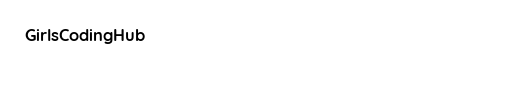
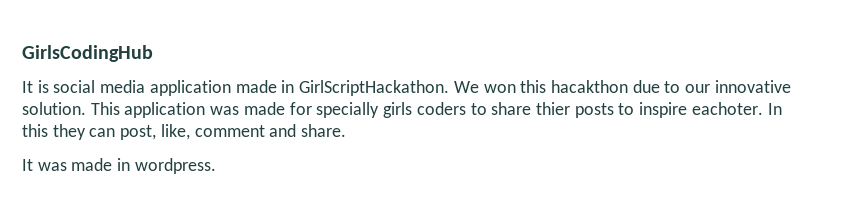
(145, 36) none -> [22,80,791,96] [22,102,782,118] [22,124,347,140] [22,158,216,174] // It is social media application made in GirlScriptHackathon. We won this hacakthon due to our innovative solution. This application was made for specially girls coders to share thier posts to inspire eachoter. In this they can post, like, comment and share. // It was made in wordpress.

